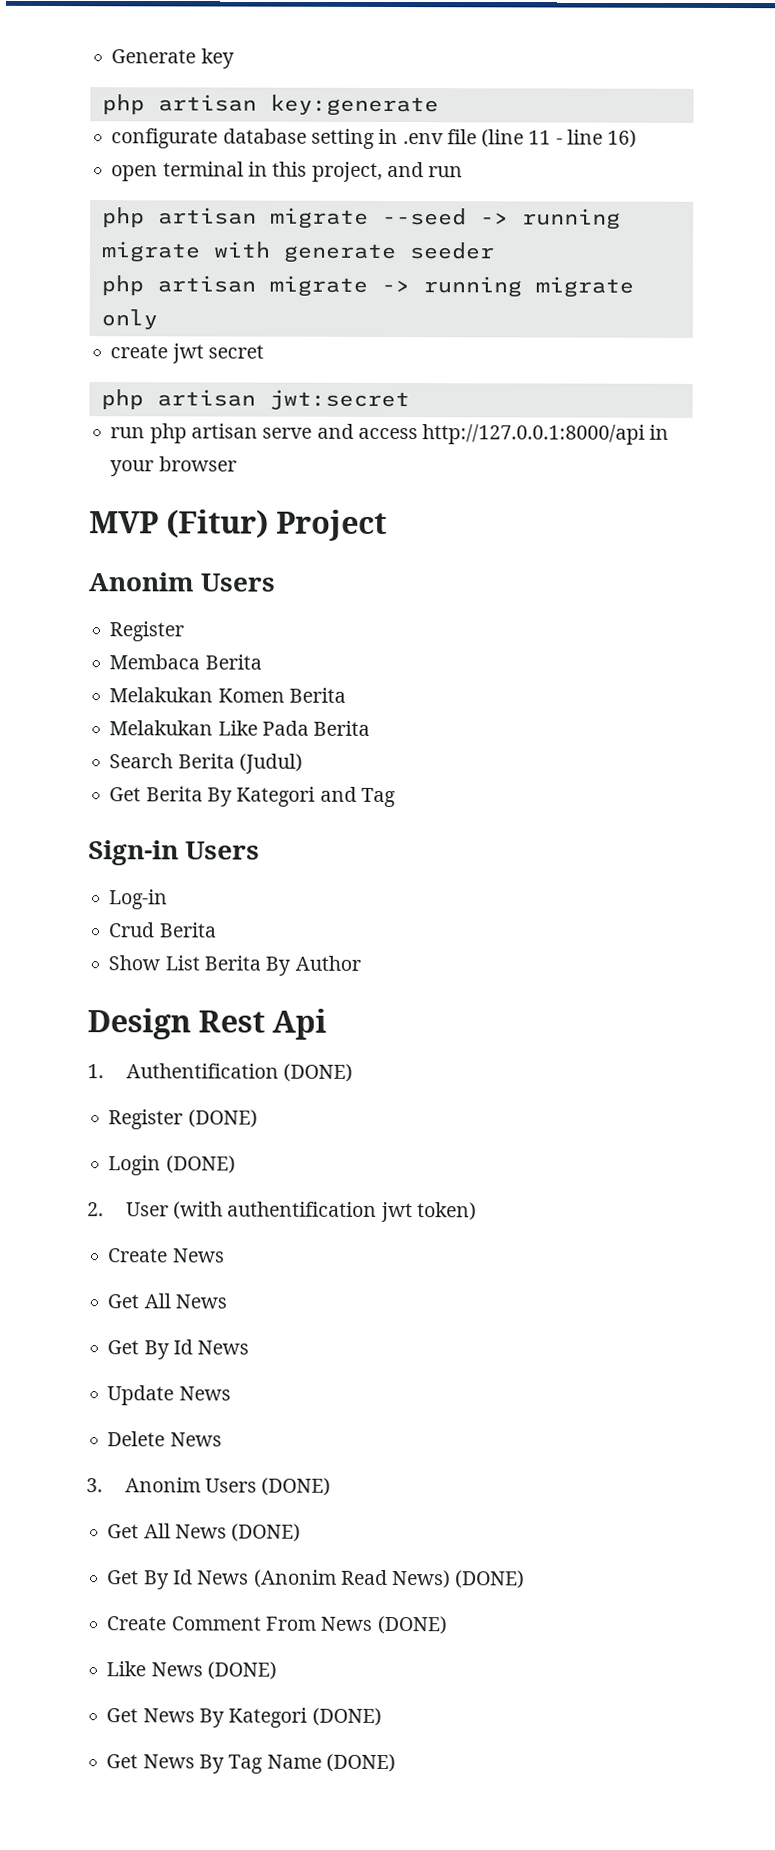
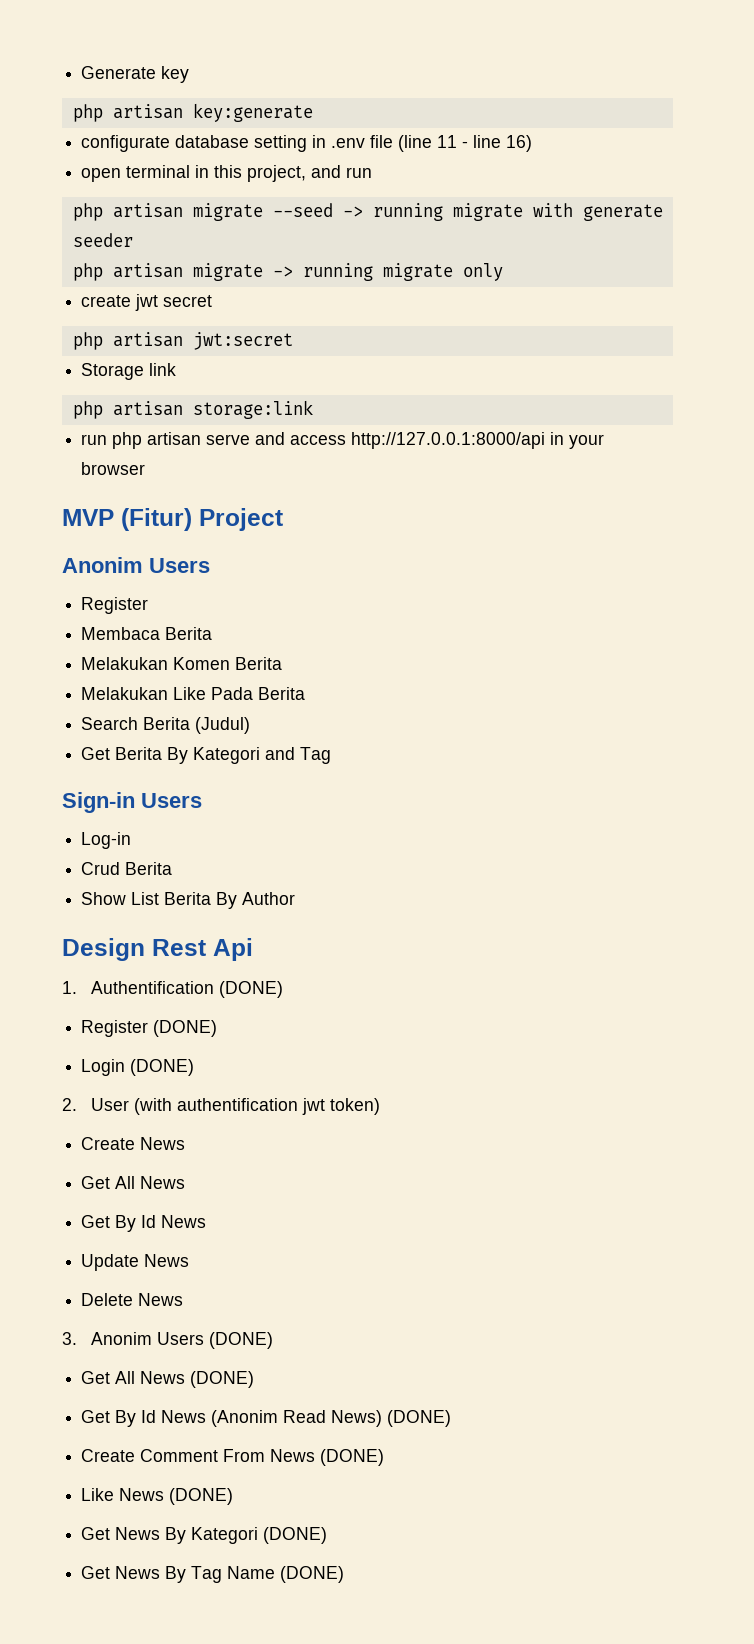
(410, 400) none -> [81,363,177,380] [72,400,313,419] // Storage link // php artisan storage:link

